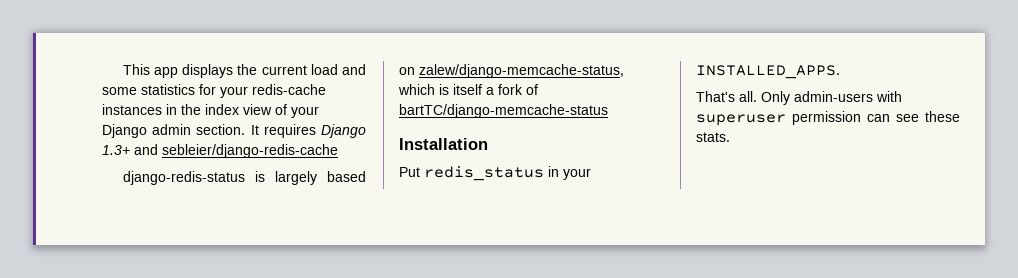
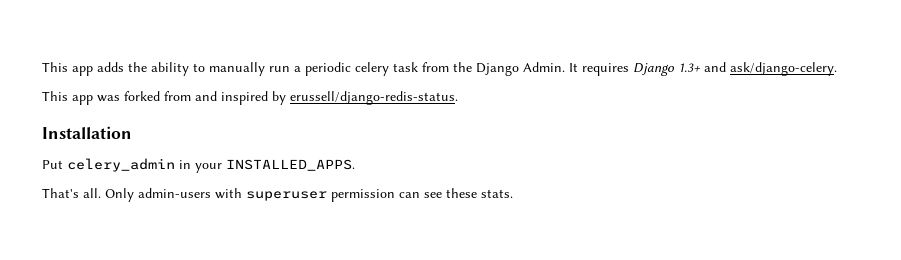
[122,64,366,78] [102,84,326,98] [102,104,319,118] [102,124,246,138] This app displays the current load and some statistics for your redis-cache instances in the index view of your Django admin section. -> [42,62,565,76] This app adds the ability to manually run a periodic celery task from the Django Admin.
[162,144,338,158] [122,171,366,185] [399,64,624,78] [398,84,538,95] [399,104,608,118] sebleier/django-redis-cache // django-redis-status is largely based on zalew/django-memcache-status, which is itself a fork of bartTC/django-memcache-status -> [730,62,837,76] [42,91,458,105] ask/django-celery. // This app was forked from and inspired by erussell/django-redis-status.
[424,166,544,181] redis_status -> [67,158,175,172] celery_admin

